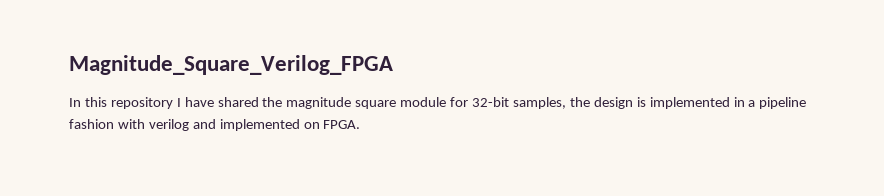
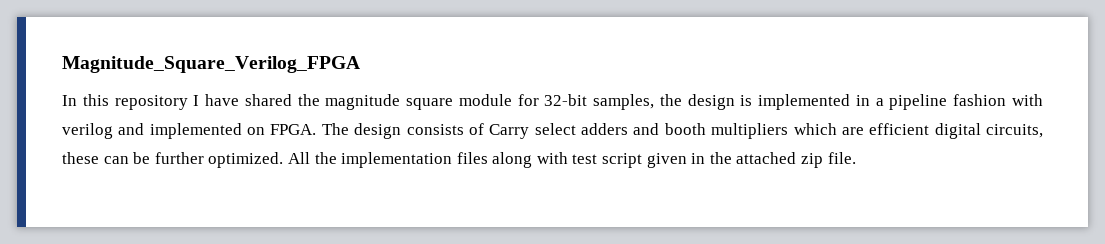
(361, 124) none -> [321,123,1043,139] [62,152,856,168] The design consists of Carry select adders and booth multipliers which are efficient digital circuits, these can be further optimized. All the implementation files along with test script given in the attached zip file.

